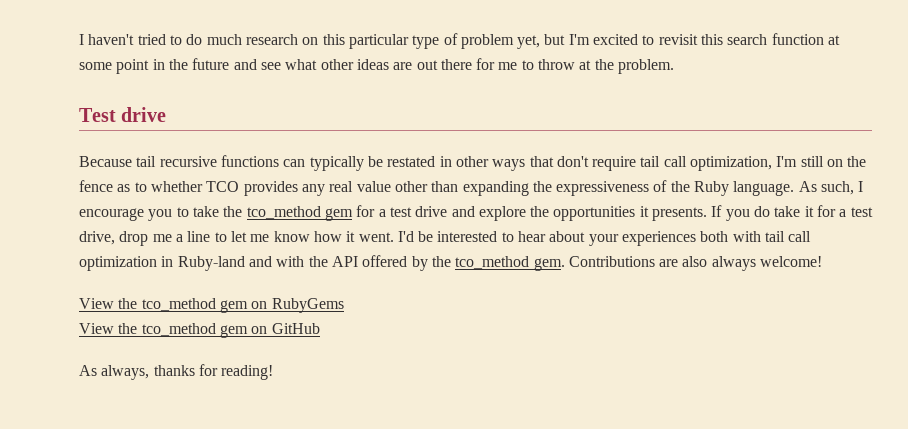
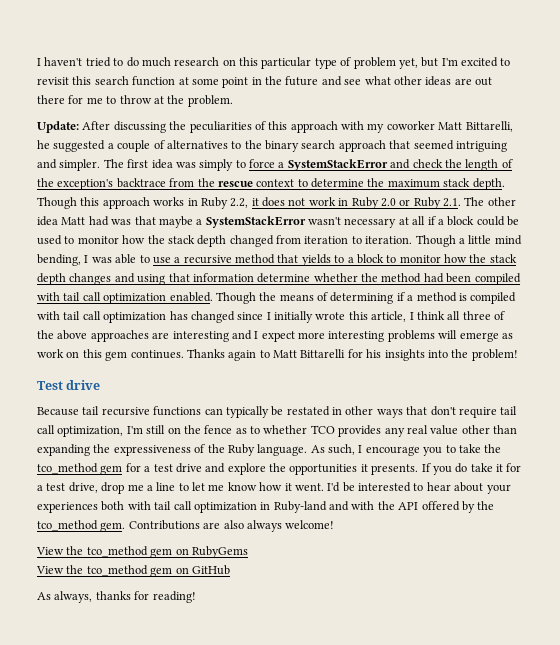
(675, 66) none -> [37,121,513,133] [37,140,507,152] [37,159,513,171] [37,178,505,190] [37,197,516,209] [37,216,519,228] [37,235,522,247] [37,254,517,266] [37,273,521,285] [37,292,517,304] [37,311,505,323] [37,330,513,342] [37,349,518,361] // Update: After discussing the peculiarities of this approach with my coworker Matt Bittarelli, he suggested a couple of alternatives to the binary search approach that seemed intriguing and simpler. The first idea was simply to force a SystemStackError and check the length of the exception's backtrace from the rescue context to determine the maximum stack depth. Though this approach works in Ruby 2.2, it does not work in Ruby 2.0 or Ruby 2.1. The other idea Matt had was that maybe a SystemStackError wasn't necessary at all if a block could be used to monitor how the stack depth changed from iteration to iteration. Though a little mind bending, I was able to use a recursive method that yields to a block to monitor how the stack depth changes and using that information determine whether the method had been compiled with tail call optimization enabled. Though the means of determining if a method is compiled with tail call optimization has changed since I initially wrote this article, I think all three of the above approaches are interesting and I expect more interesting problems will emerge as work on this gem continues. Thanks again to Matt Bittarelli for his insights into the problem!

